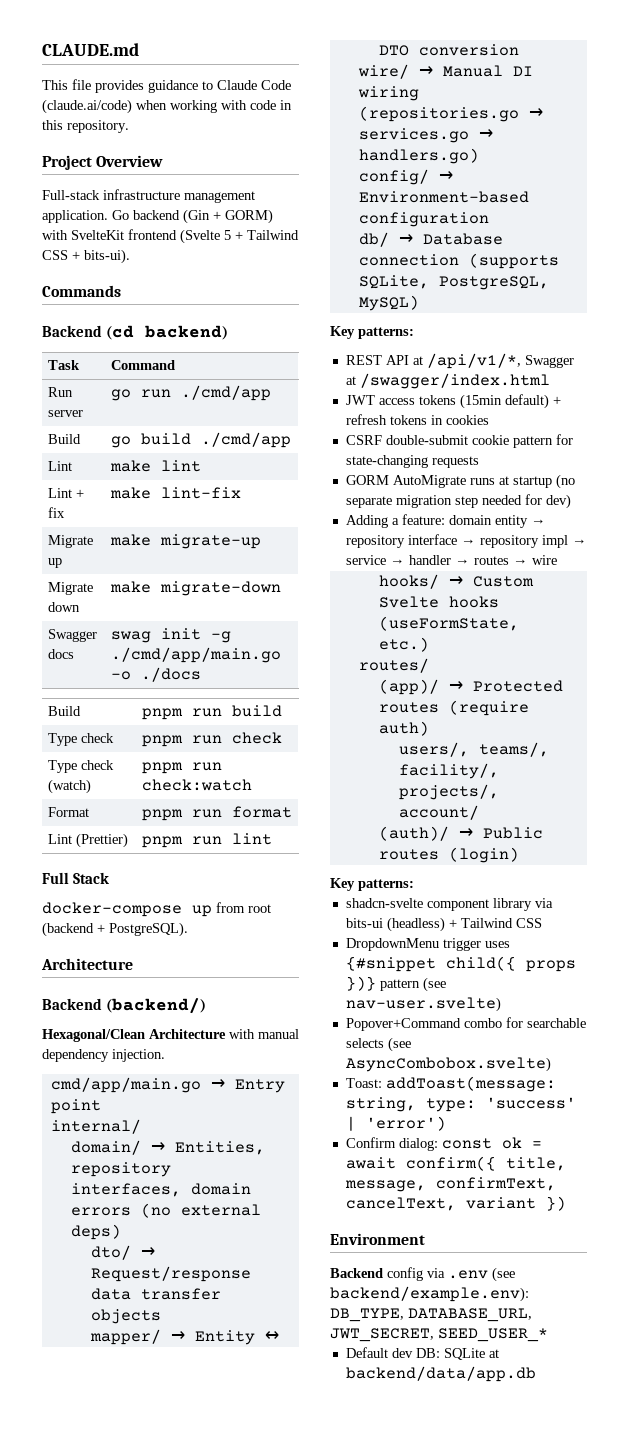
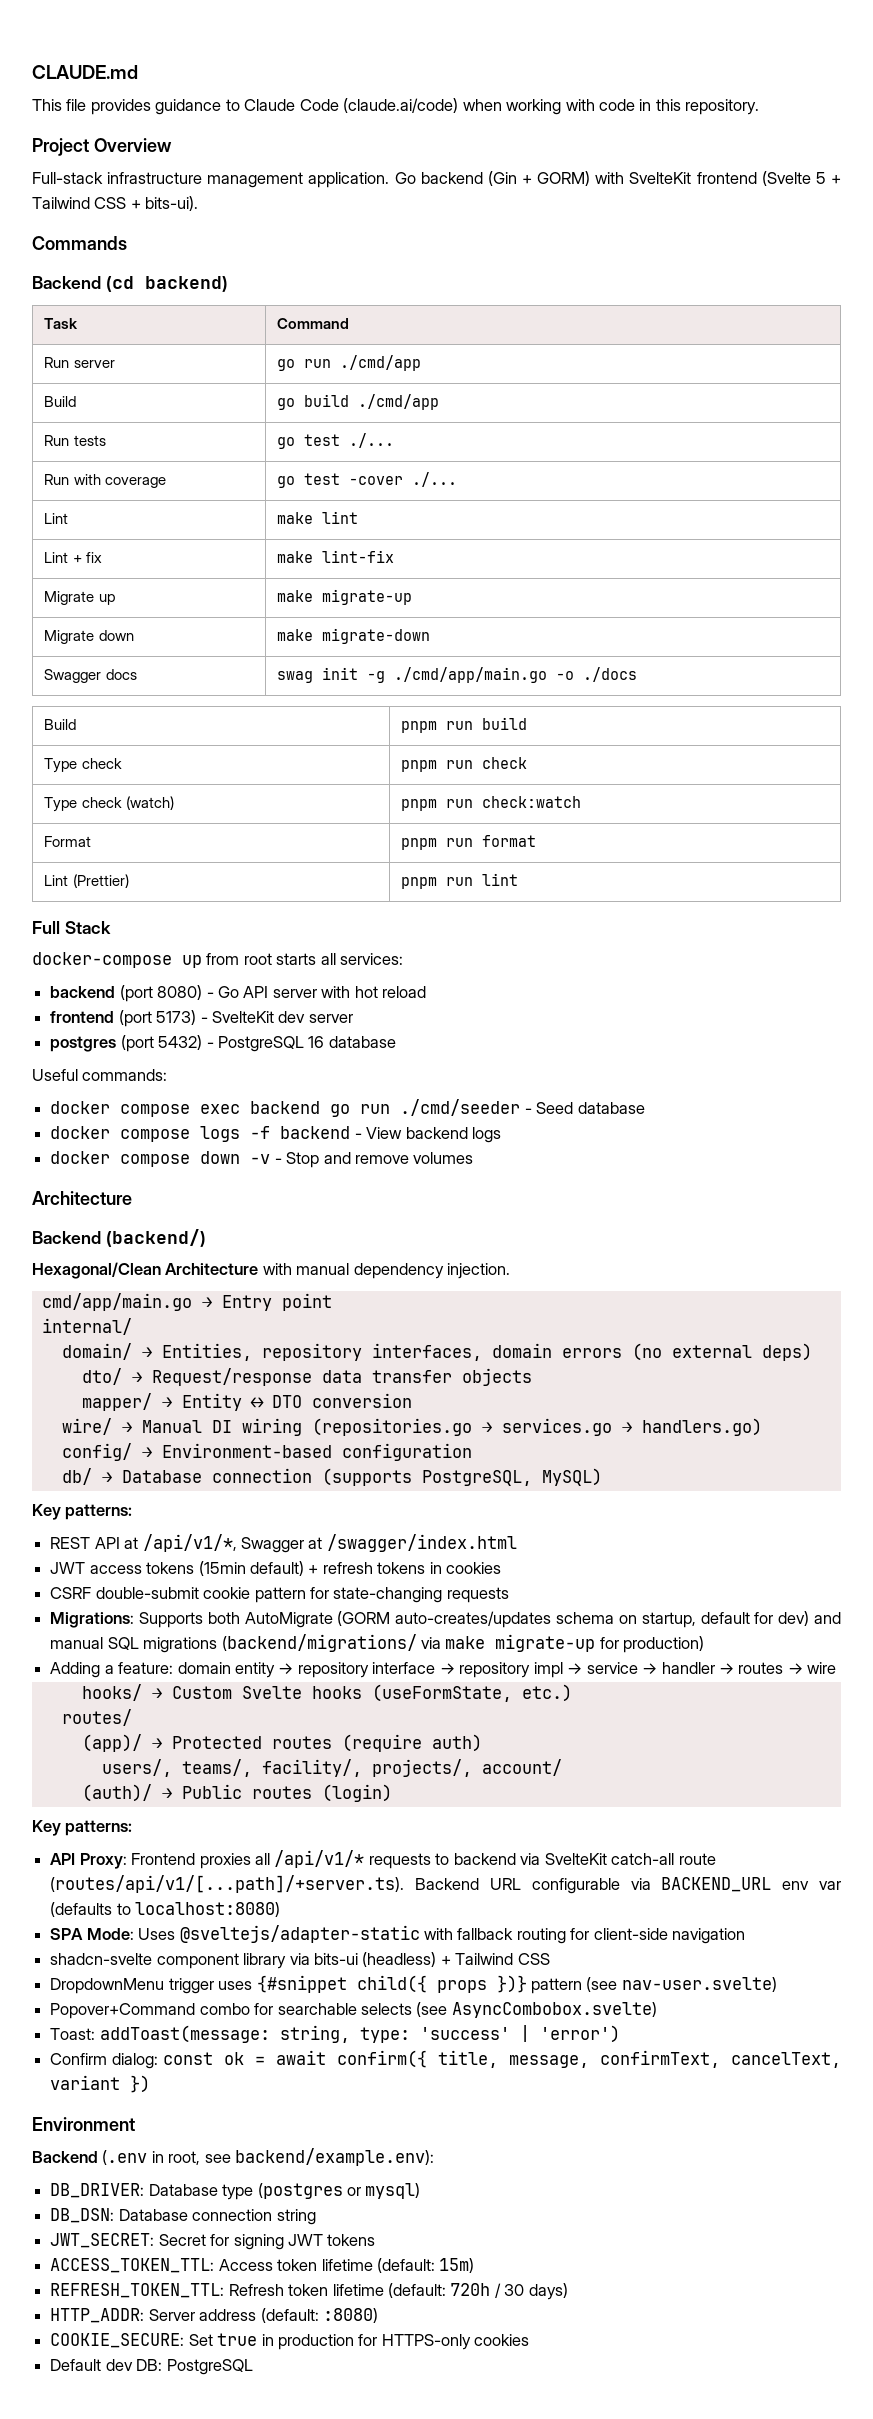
(292, 440) none -> [44,435,106,446] [277,433,395,449] [44,474,166,488] [277,472,458,488] // Run tests | go test ./... // Run with coverage | go test -cover ./...
[42,922,188,937] (backend + PostgreSQL). -> [276,953,404,965] [50,985,427,1002] [50,1010,353,1027] [50,1035,396,1052] [32,1069,168,1081] [50,1099,645,1117] [50,1126,501,1143] [50,1151,474,1168] starts all services: // backend (port 8080) - Go API server with hot reload // frontend (port 5173) - SvelteKit dev server // postgres (port 5432) - PostgreSQL 16 database // Useful commands: // docker compose exec backend go run ./cmd/seeder - Seed database // docker compose logs -f backend - View backend logs // docker compose down -v - Stop and remove volumes
[358,275,429,289] SQLite, -> (412, 1477) none
[345,474,575,489] [345,494,571,509] GORM AutoMigrate runs at startup (no separate migration step needed for dev) -> [50,1611,841,1628] [50,1634,705,1653] Migrations: Supports both AutoMigrate (GORM auto-creates/updates schema on startup, default for dev) and manual SQL migrations (backend/migrations/ via make migrate-up for production)
(414, 885) none -> [50,1850,716,1869] [50,1875,841,1894] [50,1902,281,1917] [50,1925,746,1944] // API Proxy: Frontend proxies all /api/v1/* requests to backend via SvelteKit catch-all route (routes/api/v1/[...path]/+server.ts). Backend URL configurable via BACKEND_URL env var (defaults to localhost:8080) // SPA Mode: Uses @sveltejs/adapter-static with fallback routing for client-side navigation
[387,1267,515,1282] [330,1286,529,1302] [330,1308,532,1322] [330,1328,548,1342] config via .env (see backend/example.env): DB_TYPE, DATABASE_URL, JWT_SECRET, SEED_USER_* -> [102,2148,435,2166] [50,2183,421,2200] [50,2208,316,2225] [50,2233,376,2250] [50,2258,475,2273] [50,2283,568,2300] [50,2308,378,2323] [50,2333,530,2350] (.env in root, see backend/example.env): // DB_DRIVER: Database type (postgres or mysql) // DB_DSN: Database connection string // JWT_SECRET: Secret for signing JWT tokens // ACCESS_TOKEN_TTL: Access token lifetime (default: 15m) // REFRESH_TOKEN_TTL: Refresh token lifetime (default: 720h / 30 days) // HTTP_ADDR: Server address (default: :8080) // COOKIE_SECURE: Set true in production for HTTPS-only cookies
[443,1348,499,1360] [345,1366,536,1382] SQLite at backend/data/app.db -> [166,2359,253,2375] PostgreSQL

